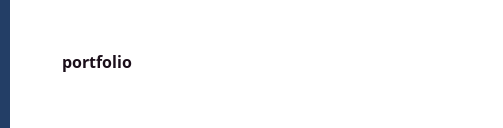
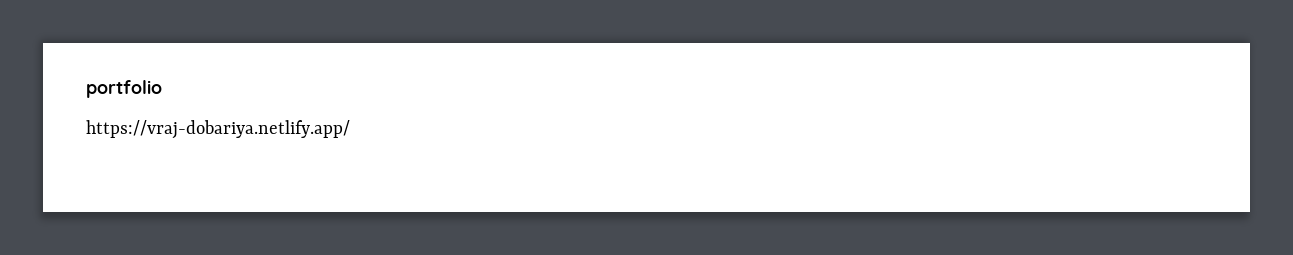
(132, 63) none -> [86,120,350,139] // https://vraj-dobariya.netlify.app/

